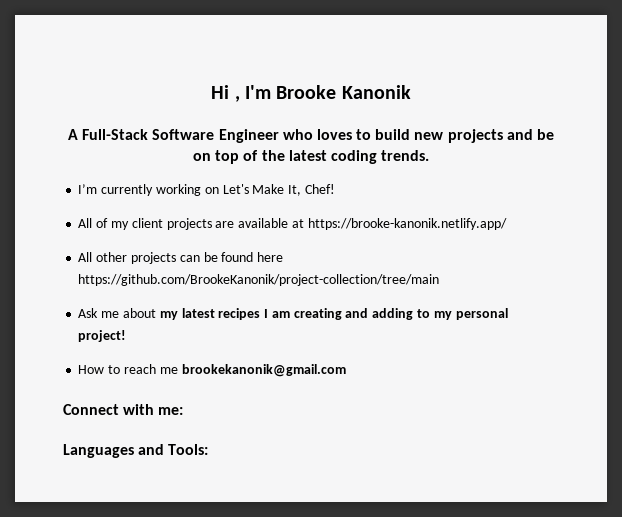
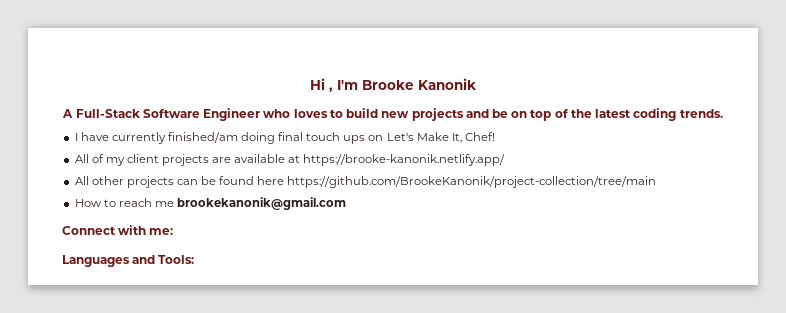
[78,184,201,196] I’m currently working -> [74,132,366,144] I have currently finished/am doing final touch ups
[78,308,508,320] [78,330,127,342] // Ask me about my latest recipes I am creating and adding to my personal project! -> (657, 182) none

